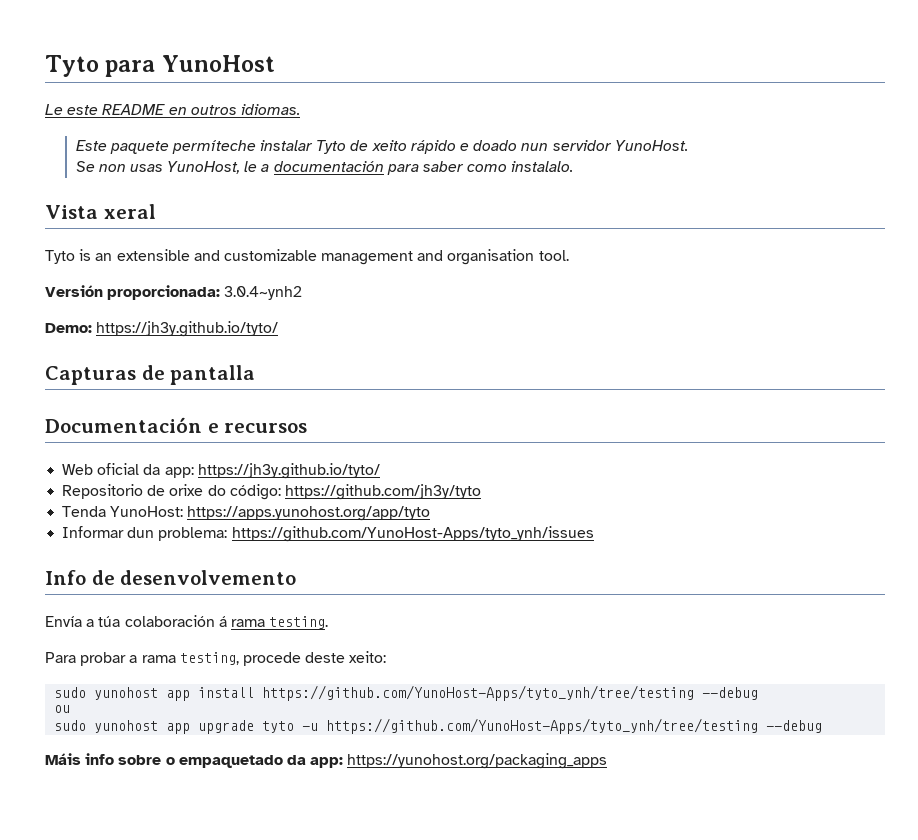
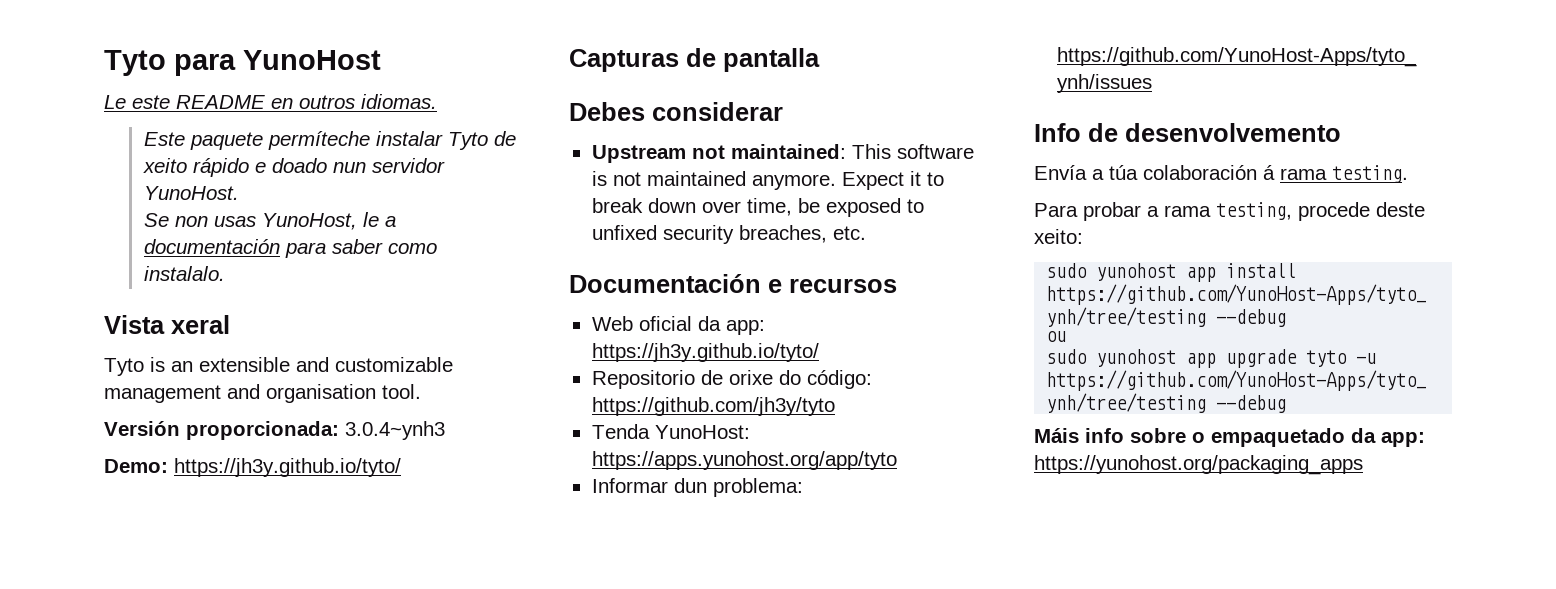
[224,286,303,300] 3.0.4~ynh2 -> [345,421,445,440] 3.0.4~ynh3
(256, 375) none -> [569,102,783,121] [591,144,974,163] [591,171,944,190] [591,198,924,217] [591,225,866,244] // Debes considerar // Upstream not maintained: This software is not maintained anymore. Expect it to break down over time, be exposed to unfixed security breaches, etc.

